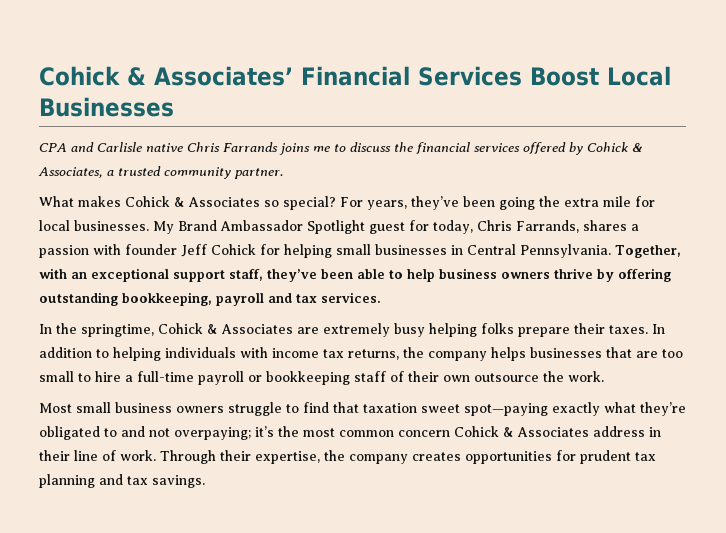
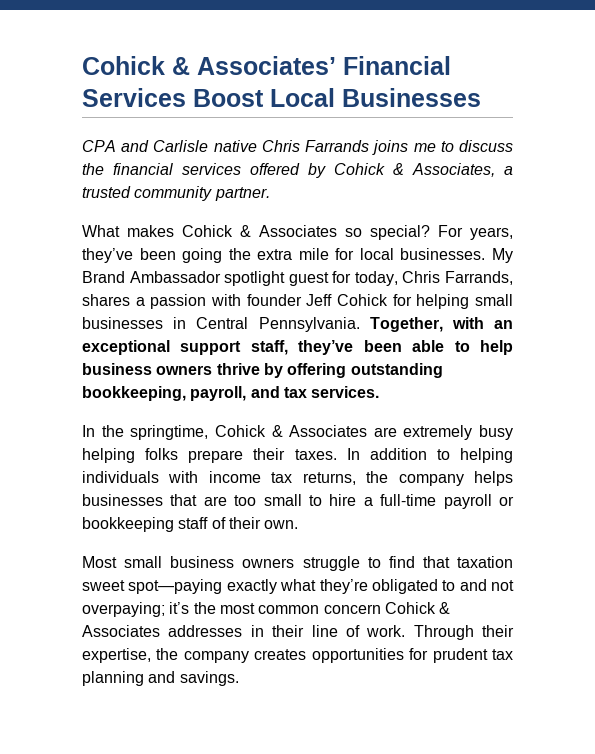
[307,220,365,234] Spotlight -> [224,271,286,286] spotlight
[216,293,264,306] payroll -> [190,386,247,401] payroll,
[443,371,604,382] own outsource the work. -> [264,520,299,529] own.
[593,426,645,437] address -> [168,625,243,637] addresses
[127,476,148,485] tax -> (176, 677) none

